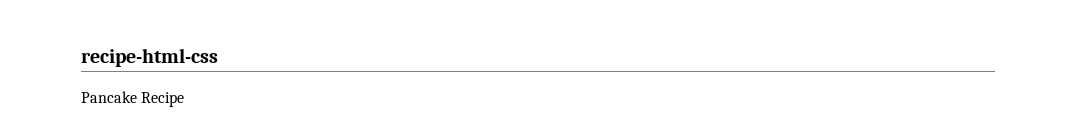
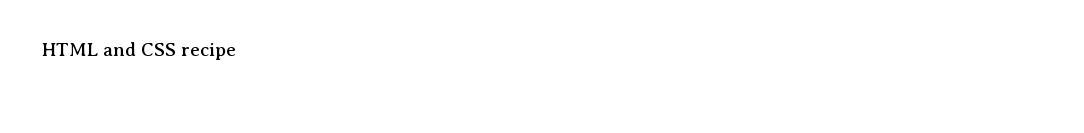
[81,48,218,67] [81,91,185,107] recipe-html-css // Pancake Recipe -> [42,42,237,60] HTML and CSS recipe

